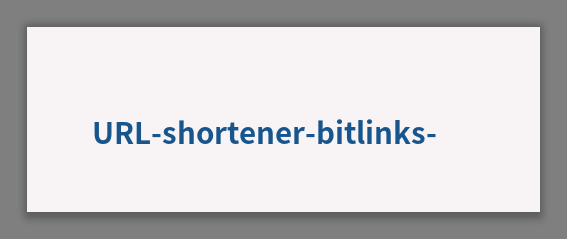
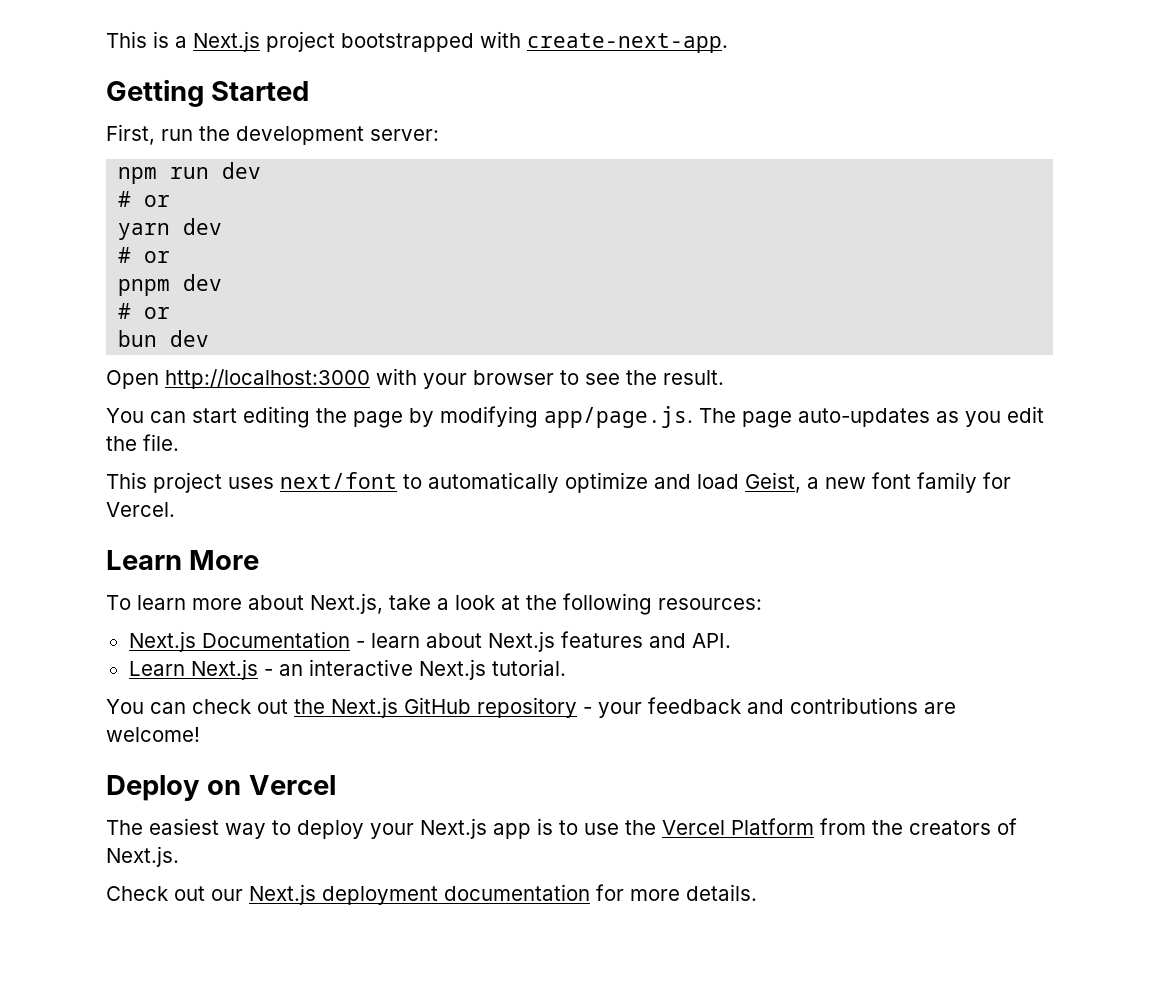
[92,119,437,144] URL-shortener-bitlinks- -> [106,31,728,53] [106,79,310,107] [106,124,439,145] [118,162,262,184] [118,191,171,207] [118,218,223,240] [118,247,171,263] [118,274,223,296] [118,303,171,319] [118,330,210,347] [106,368,724,389] [106,406,1044,428] [106,434,179,451] [106,472,1011,493] [106,502,175,517] [106,550,260,570] [106,593,762,615] [128,631,731,652] [128,659,566,680] [106,697,956,718] [106,727,200,742] [106,775,336,801] [106,818,1017,839] [106,846,179,867] [106,884,757,905] This is a Next.js project bootstrapped with create-next-app. // Getting Started // First, run the development server: // npm run dev // # or // yarn dev // # or // pnpm dev // # or // bun dev // Open http://localhost:3000 with your browser to see the result. // You can start editing the page by modifying app/page.js. The page auto-updates as you edit the file. // This project uses next/font to automatically optimize and load Geist, a new font family for Vercel. // Learn More // To learn more about Next.js, take a look at the following resources: // Next.js Documentation - learn about Next.js features and API. // Learn Next.js - an interactive Next.js tutorial. // You can check out the Next.js GitHub repository - your feedback and contributions are welcome! // Deploy on Vercel // The easiest way to deploy your Next.js app is to use the Vercel Platform from the creators of Next.js. // Check out our Next.js deployment documentation for more details.

